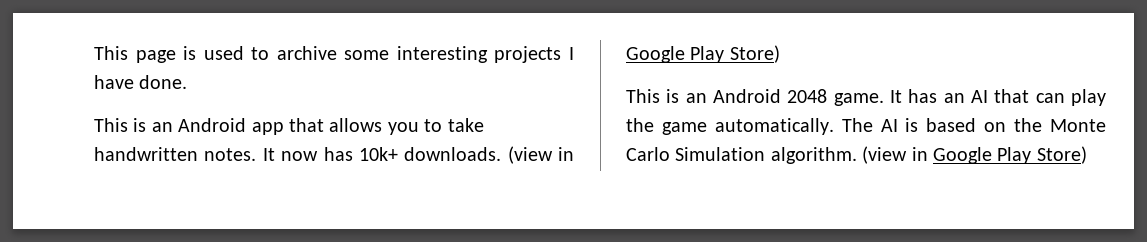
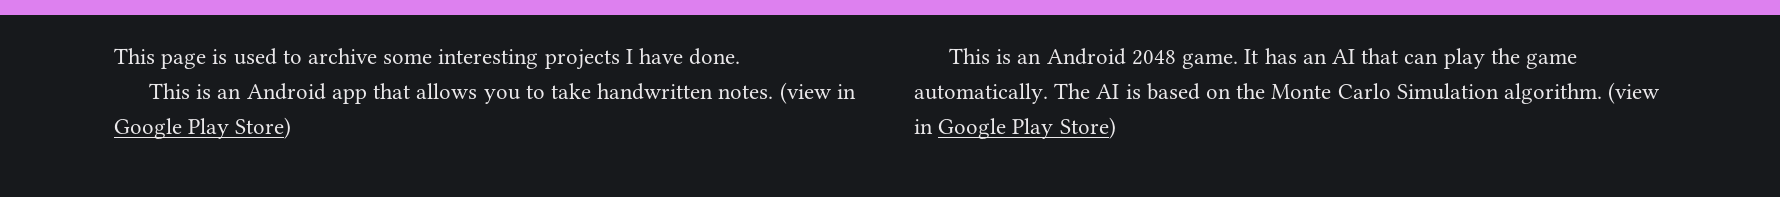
[262,147,502,161] It now has 10k+ downloads. -> (774, 92) none

